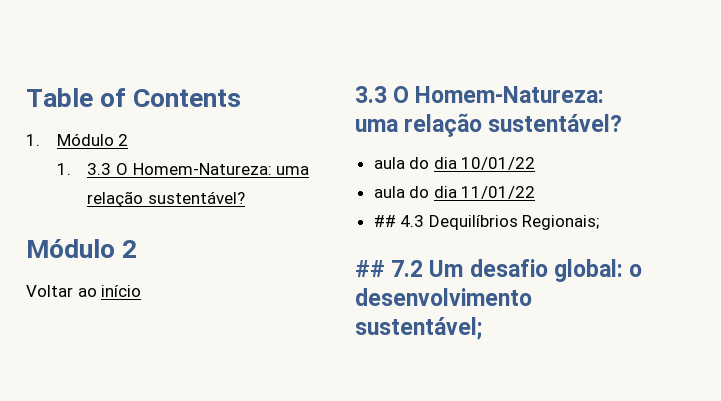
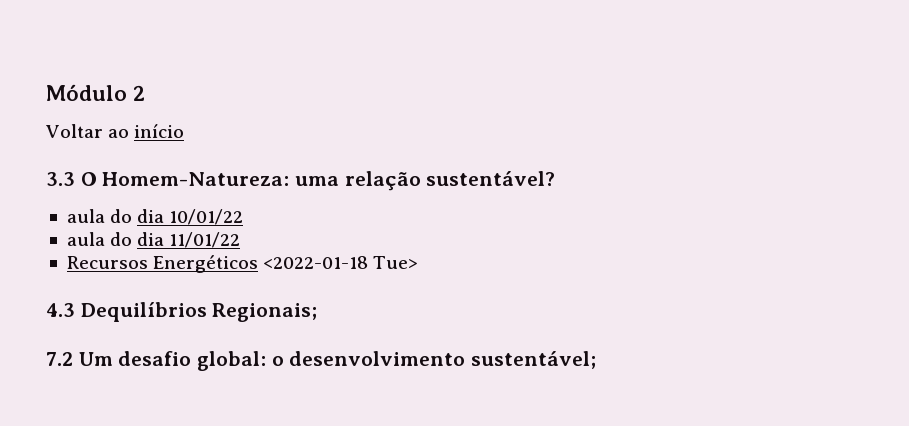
[26,88,242,107] [26,133,129,146] [56,163,310,175] [87,191,246,208] Table of Contents // 1. Módulo 2 // 1. 3.3 O Homem-Natureza: uma relação sustentável? // -> (46, 92) none
[373,215,396,227] ## -> [66,255,419,273] Recursos Energéticos <2022-01-18 Tue> //
[355,260,385,277] ## -> (318, 312) none

